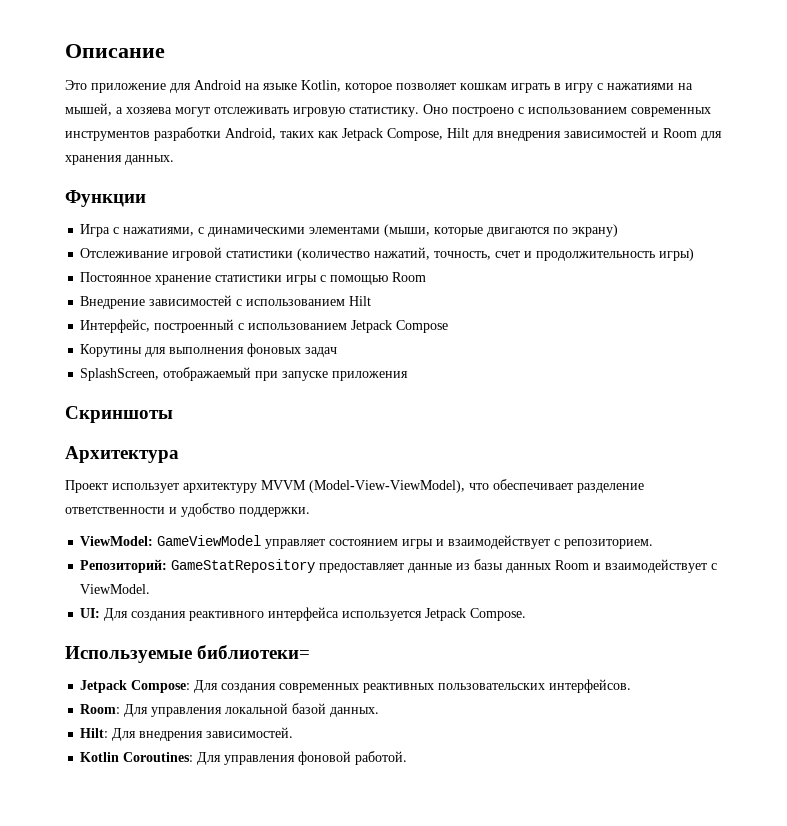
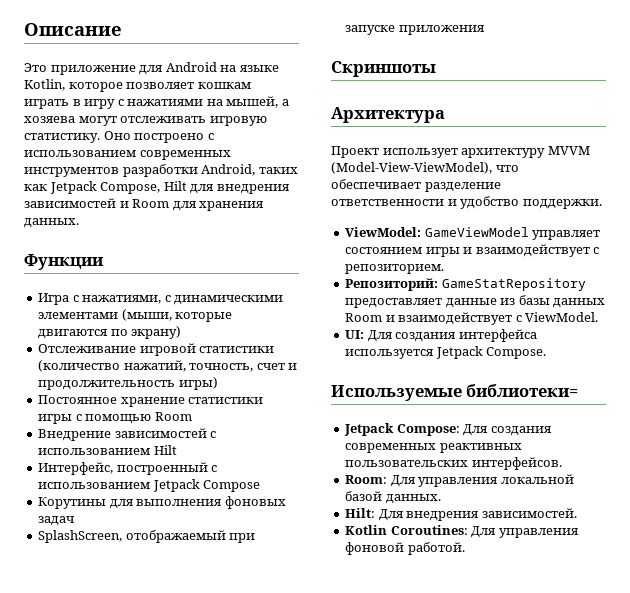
[189,611,265,621] реактивного -> (457, 337) none

